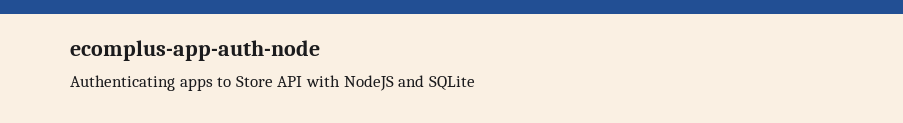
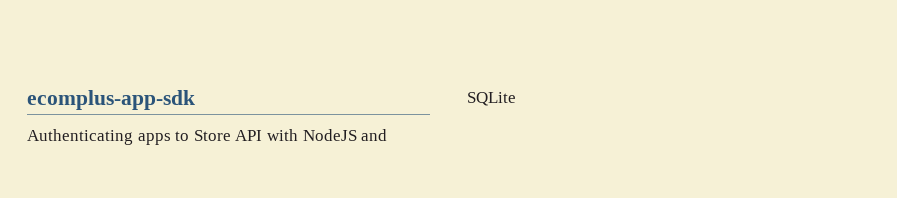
[70,40,320,61] ecomplus-app-auth-node -> [27,90,195,110] ecomplus-app-sdk

